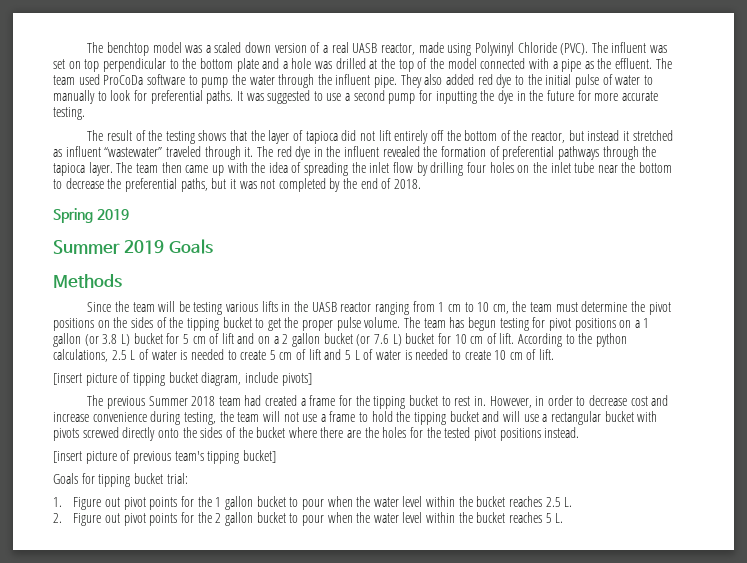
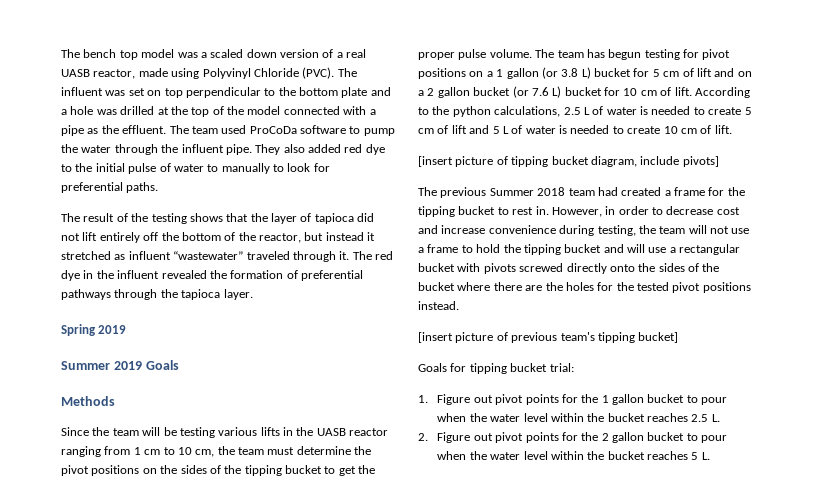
[87,42,149,56] The benchtop -> [61,49,138,60] The bench top
[236,90,658,104] [53,107,85,120] It was suggested to use a second pump for inputting the dye in the future for more accurate testing. -> (159, 187) none
[116,162,673,176] [53,178,422,192] The team then came up with the idea of spreading the inlet flow by drilling four holes on the inlet tube near the bottom to decrease the preferential paths, but it was not completed by the end of 2018. -> (253, 294) none

